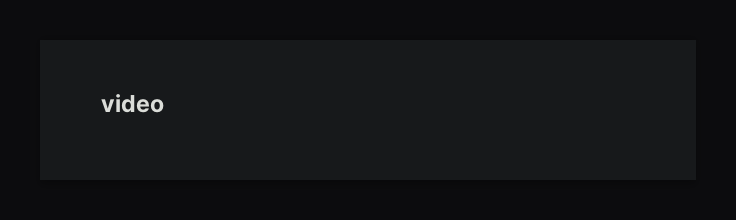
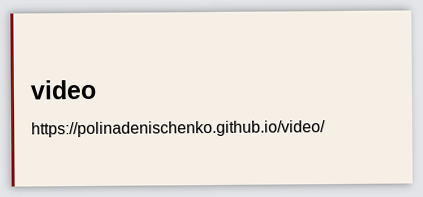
(164, 103) none -> [31,120,326,138] // https://polinadenischenko.github.io/video/

